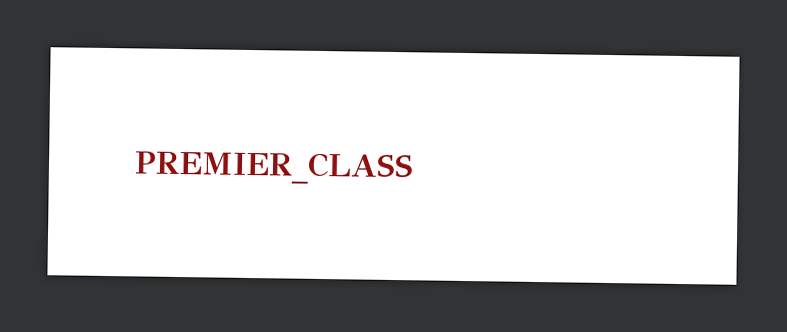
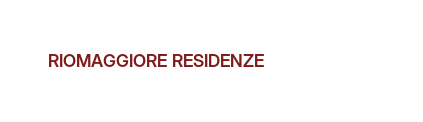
[134,150,414,186] PREMIER_CLASS -> [48,54,264,67] RIOMAGGIORE RESIDENZE

